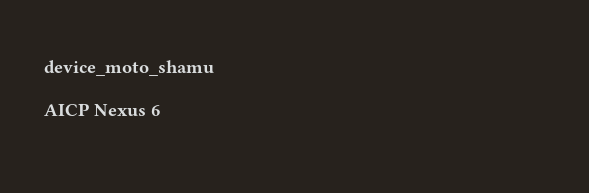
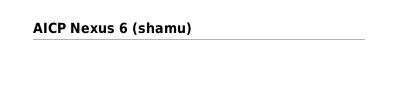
[44,60,214,76] device_moto_shamu // -> (33, 28) none
(161, 110) none -> [132,22,192,35] (shamu)

